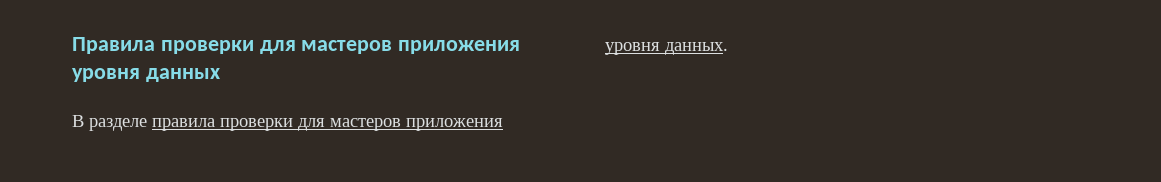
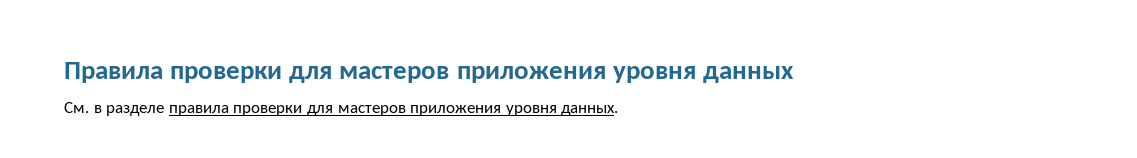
[72,115,84,127] В -> [64,102,102,113] См. в

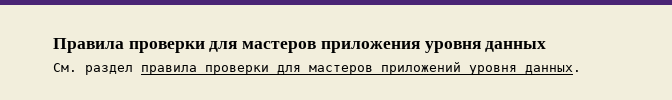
[93,105,165,116] в разделе -> [85,65,133,75] раздел
[410,105,502,116] приложения -> [381,62,461,75] приложений

